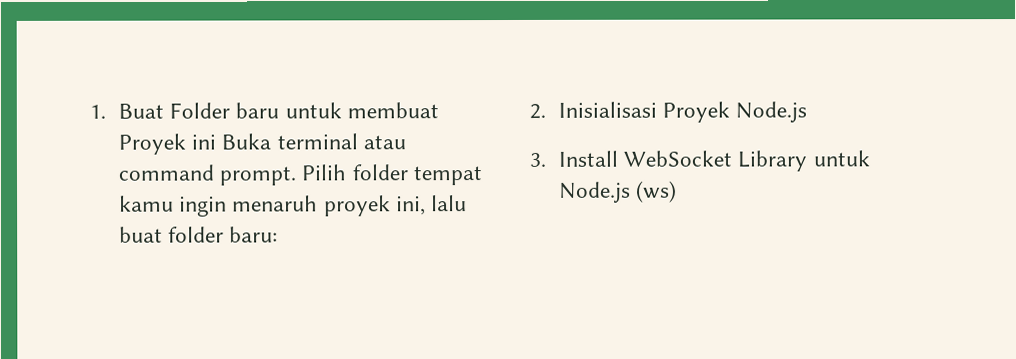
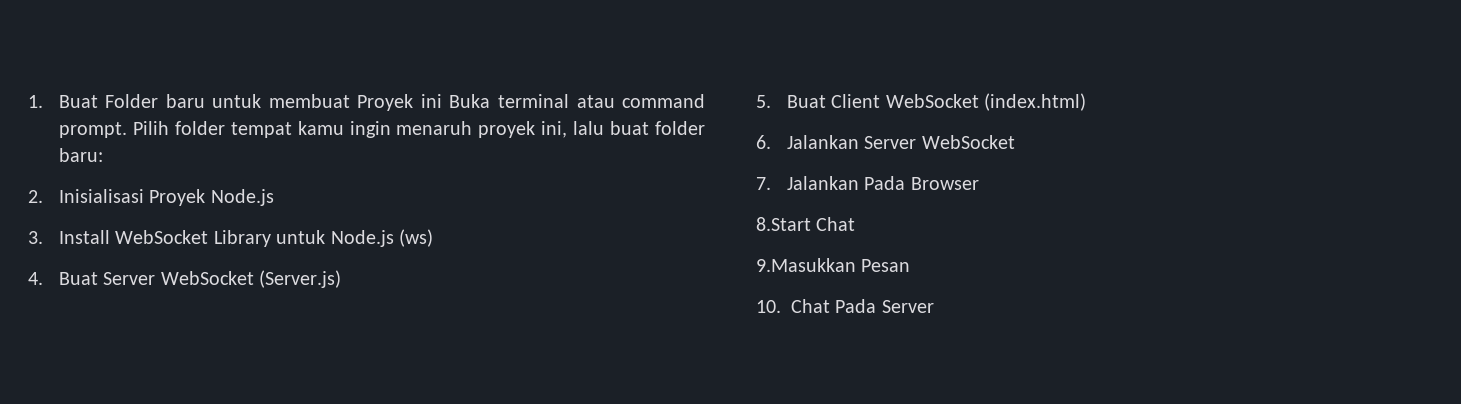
(678, 191) none -> [28,270,342,288] [756,93,1087,111] [756,135,1015,149] [756,176,979,190] [756,217,856,231] [756,258,911,272] [756,299,934,313] // 4. Buat Server WebSocket (Server.js) // 5. Buat Client WebSocket (index.html) // 6. Jalankan Server WebSocket // 7. Jalankan Pada Browser // 8.Start Chat // 9.Masukkan Pesan // 10. Chat Pada Server

